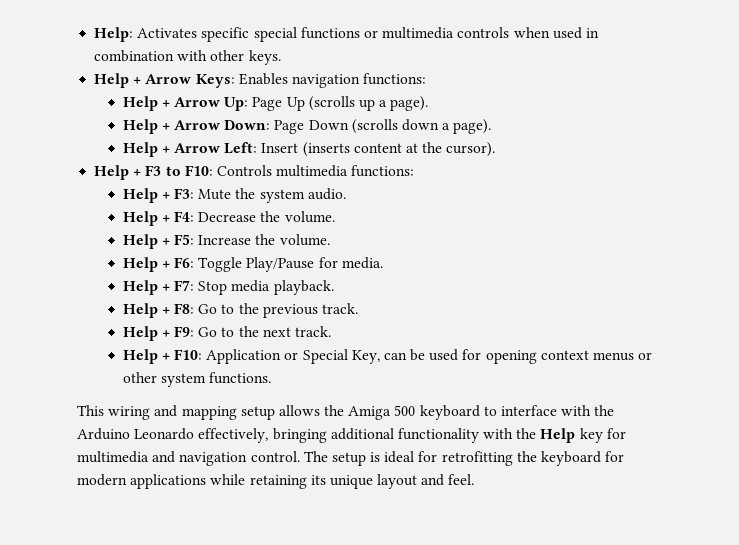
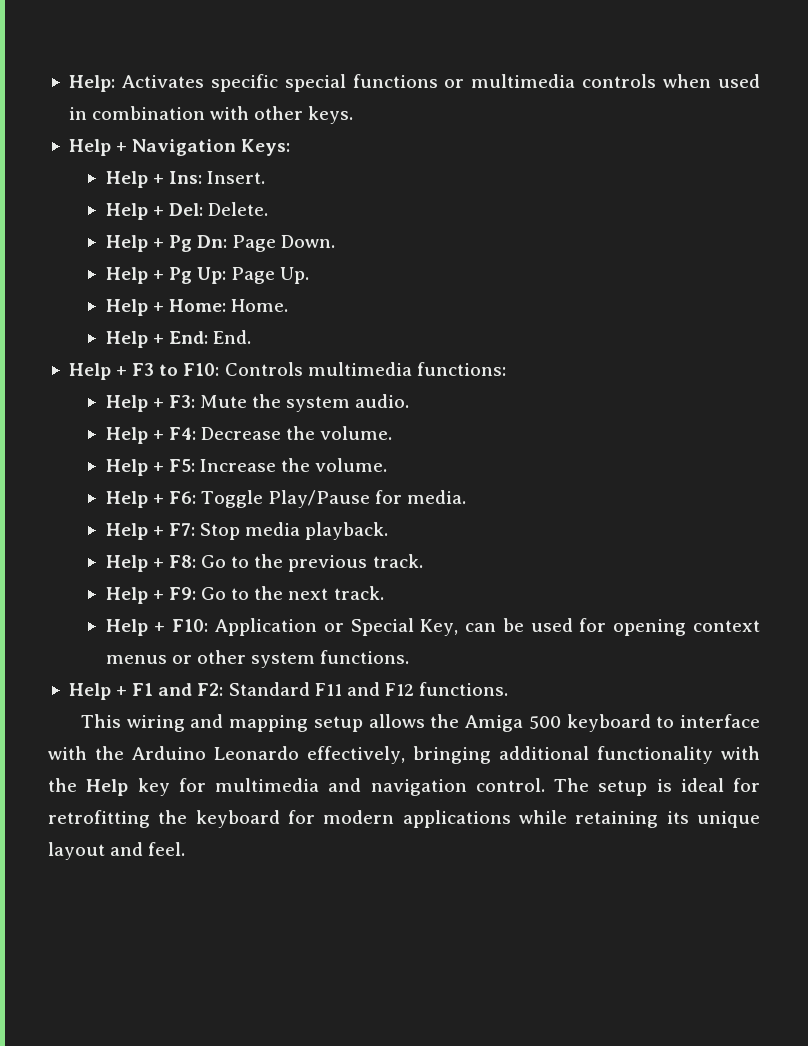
[145,74,192,84] Arrow -> [132,139,237,156] Navigation
[238,73,427,88] [122,96,429,111] [122,119,492,134] [122,142,496,157] Enables navigation functions: // Help + Arrow Up: Page Up (scrolls up a page). // Help + Arrow Down: Page Down (scrolls down a page). // Help + Arrow Left: Insert (inserts content at the cursor). -> [105,171,265,188] [105,202,268,220] [105,235,336,252] [105,267,310,284] [105,299,288,316] [105,330,251,348] // Help + Ins: Insert. // Help + Del: Delete. // Help + Pg Dn: Page Down. // Help + Pg Up: Page Up. // Help + Home: Home. // Help + End: End.
(271, 378) none -> [68,682,509,700] // Help + F1 and F2: Standard F11 and F12 functions.

